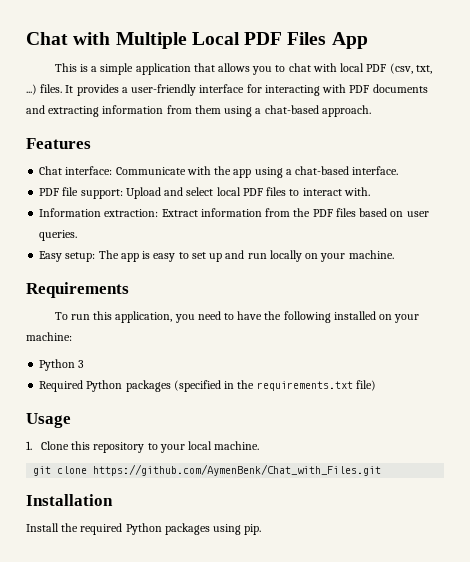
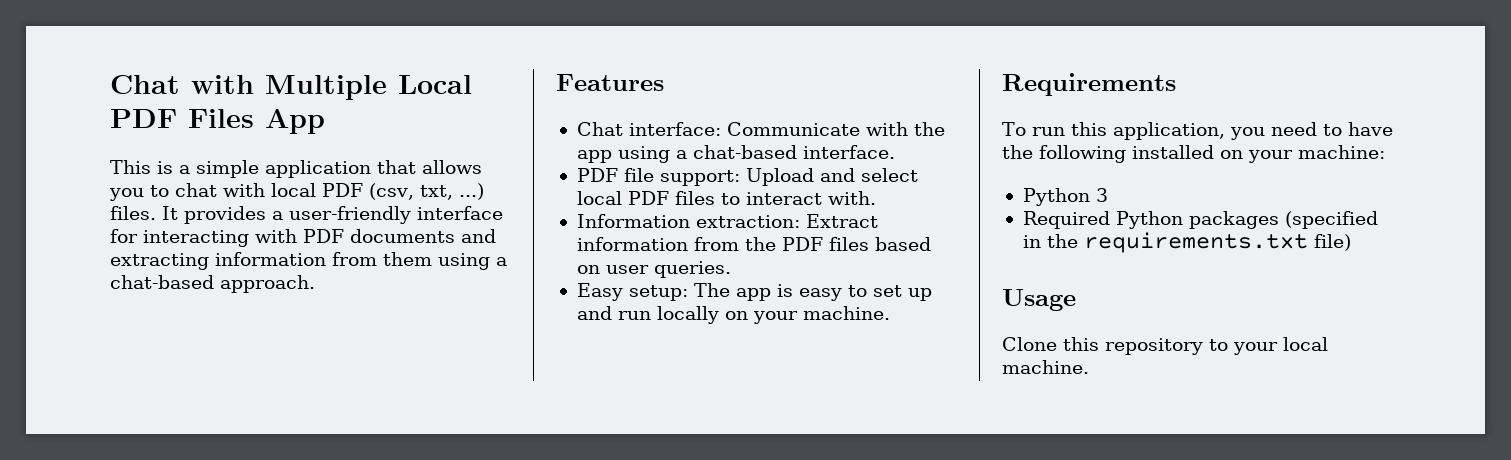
[26,441,32,450] 1. -> (1076, 300) none
[33,464,382,476] [26,494,113,506] [26,523,262,535] // git clone https://github.com/AymenBenk/Chat_with_Files.git // Installation // Install the required Python packages using pip. -> (1089, 367) none

